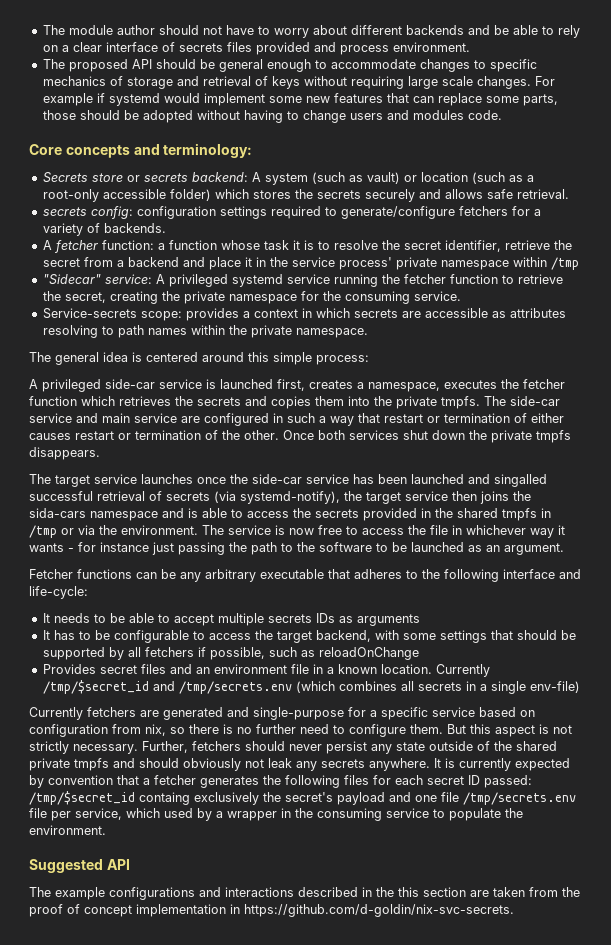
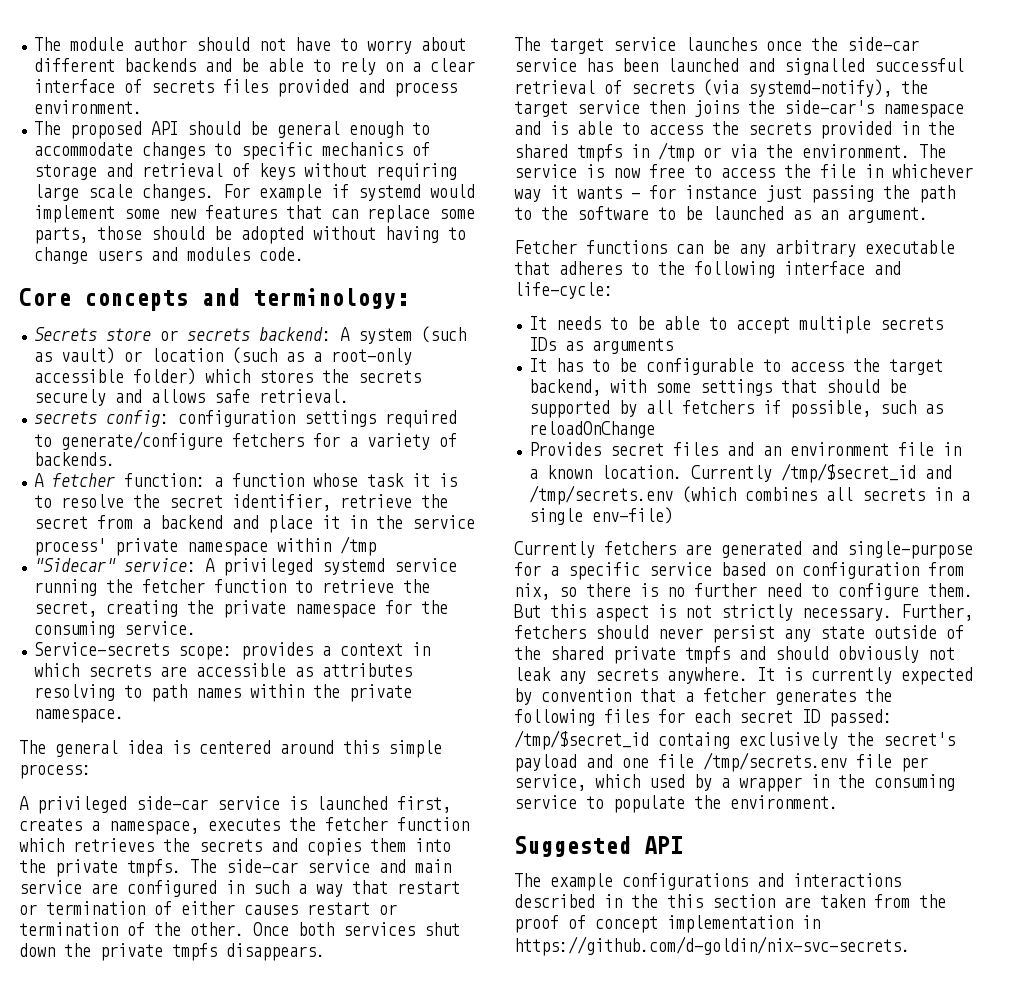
[494,474,547,487] singalled -> [784,58,865,75] signalled
[29,508,86,518] sida-cars -> [784,100,874,114] side-car's

